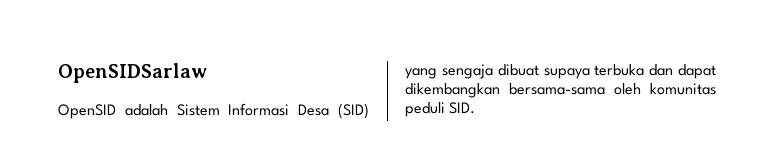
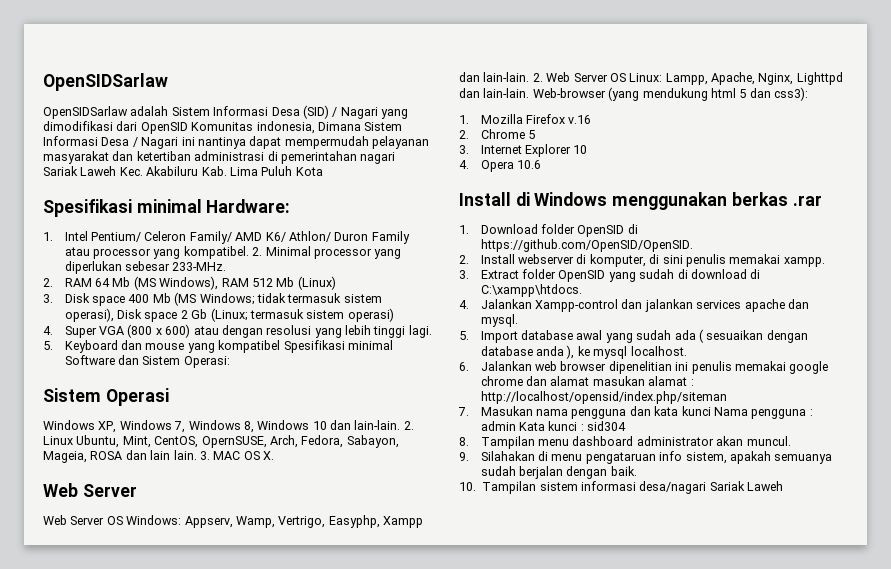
[58,104,116,119] OpenSID -> [43,106,128,119] OpenSIDSarlaw
[405,64,716,79] [405,83,716,98] [405,102,476,117] yang sengaja dibuat supaya terbuka dan dapat dikembangkan bersama-sama oleh komunitas peduli SID. -> [332,107,408,119] [43,121,403,134] [43,136,429,149] [43,151,396,164] [43,166,323,176] [43,199,291,217] [43,231,410,244] [64,246,402,259] [64,261,227,274] [43,276,336,290] [43,292,382,306] [64,308,394,322] [43,324,432,338] [43,340,393,353] [64,355,230,368] [43,388,169,406] [43,420,414,433] [43,435,399,448] [43,450,274,463] [43,483,137,497] [43,515,423,528] [459,72,843,85] [459,87,808,101] [459,114,592,124] [459,129,536,139] [459,144,588,157] [459,160,542,172] [459,192,822,210] [459,224,638,237] [480,239,693,252] [459,254,825,267] [459,269,761,282] [480,284,582,297] [459,299,809,312] [480,314,518,327] [459,329,808,343] [480,345,687,359] [459,361,829,374] [480,376,694,386] [480,391,727,404] [458,406,813,419] [480,421,627,431] [459,436,791,449] [459,451,833,464] [480,466,637,479] [459,481,784,494] / Nagari yang dimodifikasi dari OpenSID Komunitas indonesia, Dimana Sistem Informasi Desa / Nagari ini nantinya dapat mempermudah pelayanan masyarakat dan ketertiban administrasi di pemerintahan nagari Sariak Laweh Kec. Akabiluru Kab. Lima Puluh Kota // Spesifikasi minimal Hardware: // 1. Intel Pentium/ Celeron Family/ AMD K6/ Athlon/ Duron Family atau processor yang kompatibel. 2. Minimal processor yang diperlukan sebesar 233-MHz. // 2. RAM 64 Mb (MS Windows), RAM 512 Mb (Linux) // 3. Disk space 400 Mb (MS Windows; tidak termasuk sistem operasi), Disk space 2 Gb (Linux; termasuk sistem operasi) // 4. Super VGA (800 x 600) atau dengan resolusi yang lebih tinggi lagi. // 5. Keyboard dan mouse yang kompatibel Spesifikasi minimal Software dan Sistem Operasi: // Sistem Operasi // Windows XP, Windows 7, Windows 8, Windows 10 dan lain-lain. 2. Linux Ubuntu, Mint, CentOS, OpernSUSE, Arch, Fedora, Sabayon, Mageia, ROSA dan lain lain. 3. MAC OS X. // Web Server // Web Server OS Windows: Appserv, Wamp, Vertrigo, Easyphp, Xampp dan lain-lain. 2. Web Server OS Linux: Lampp, Apache, Nginx, Lighttpd dan lain-lain. Web-browser (yang mendukung html 5 dan css3): // 1. Mozilla Firefox v.16 // 2. Chrome 5 // 3. Internet Explorer 10 // 4. Opera 10.6 // Install di Windows menggunakan berkas .rar // 1. Download folder OpenSID di https://github.com/OpenSID/OpenSID. // 2. Install webserver di komputer, di sini penulis memakai xampp. // 3. Extract folder OpenSID yang sudah di download di C:\xampp\htdocs. // 4. Jalankan Xampp-control dan jalankan services apache dan mysql. // 5. Import database awal yang sudah ada ( sesuaikan dengan database anda ), ke mysql localhost. // 6. Jalankan web browser dipenelitian ini penulis memakai google chrome dan alamat masukan alamat : http://localhost/opensid/index.php/siteman // 7. Masukan nama pengguna dan kata kunci Nama pengguna : admin Kata kunci : sid304 // 8. Tampilan menu dashboard administrator akan muncul. // 9. Silahakan di menu pengataruan info sistem, apakah semuanya sudah berjalan dengan baik. // 10. Tampilan sistem informasi desa/nagari Sariak Laweh

